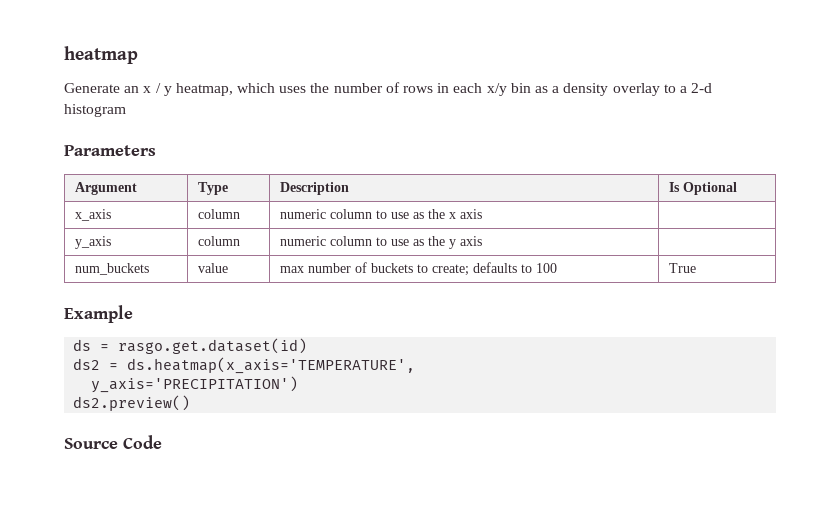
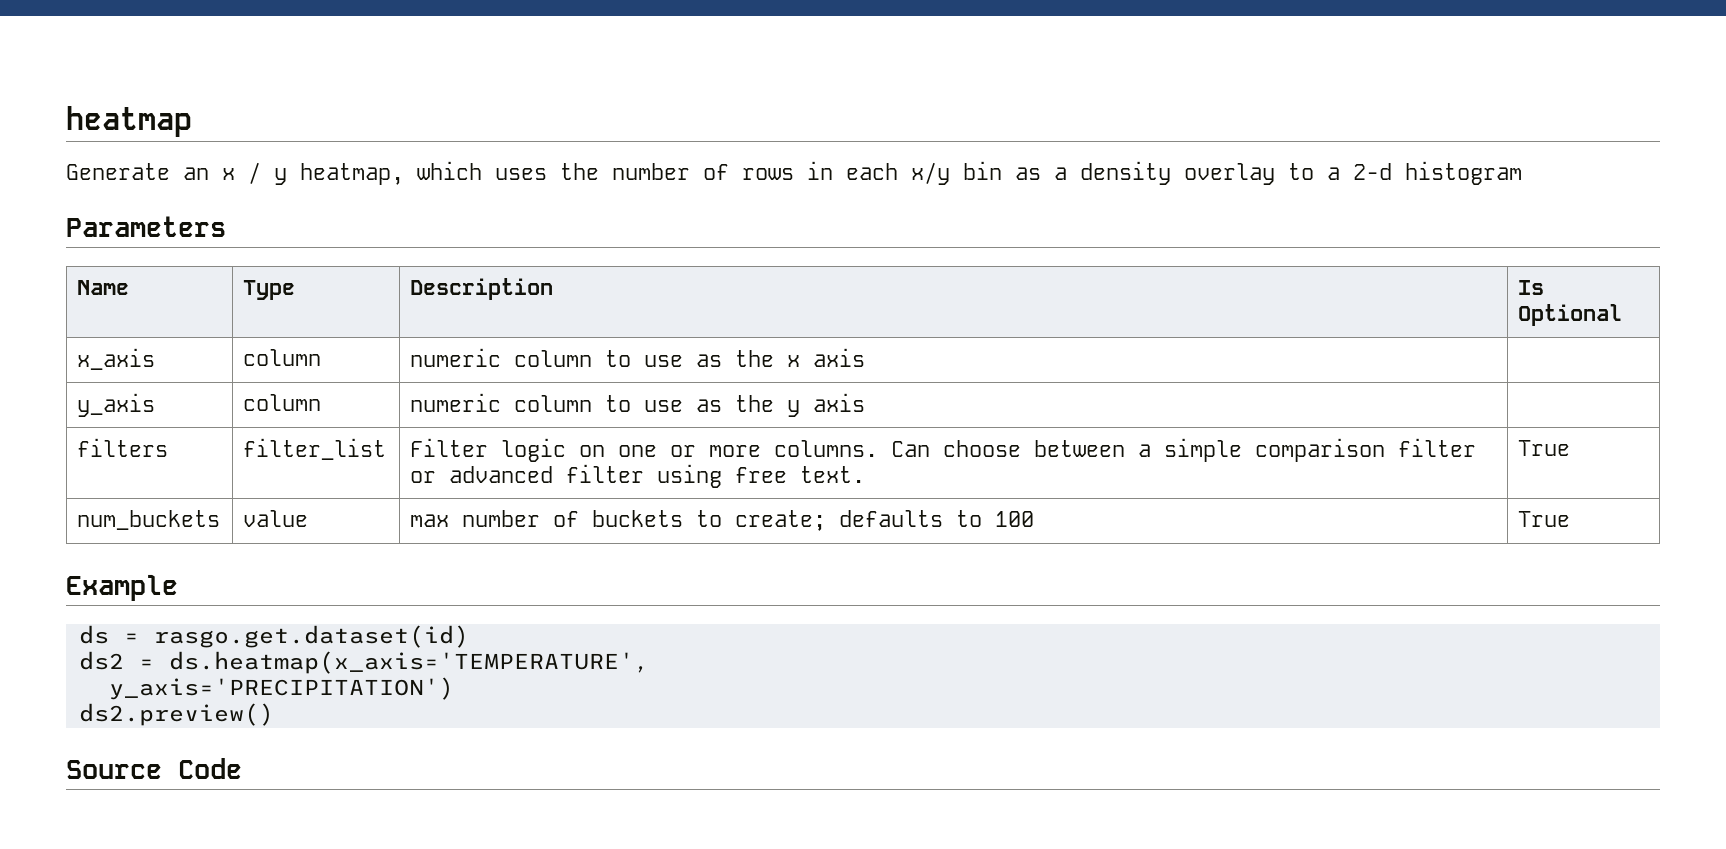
[75,182,138,195] Argument -> [77,280,130,295] Name
(483, 241) none -> [77,438,169,457] [243,438,387,460] [410,438,1477,462] [410,464,866,488] [1518,440,1571,456] // filters | filter_list | Filter logic on one or more columns. Can choose between a simple comparison filter or advanced filter using free text. | True

